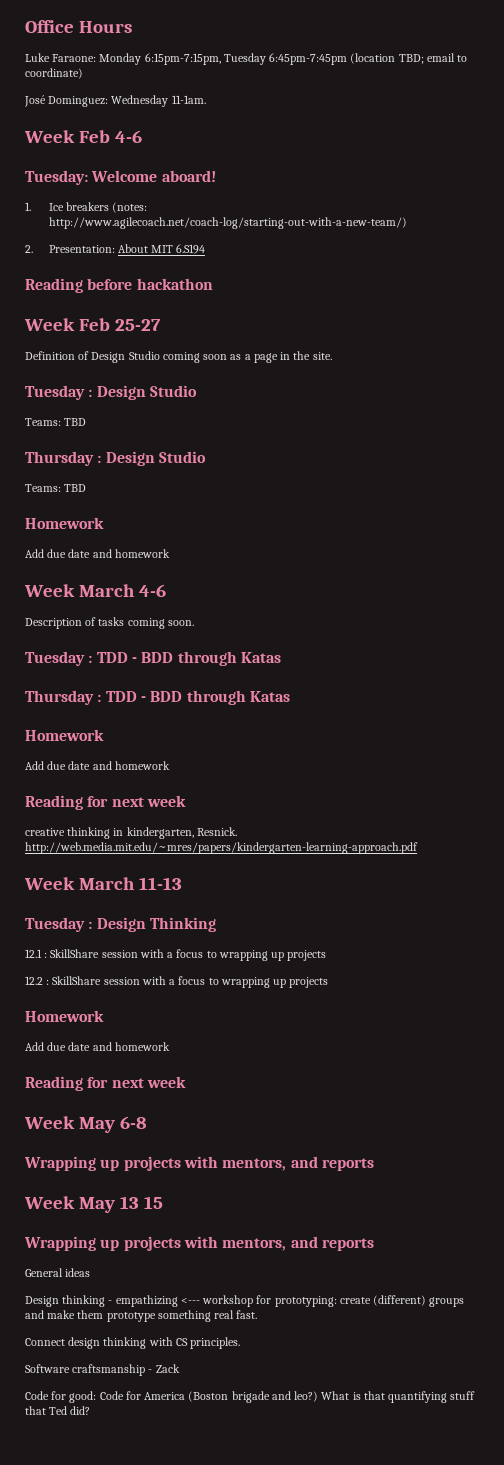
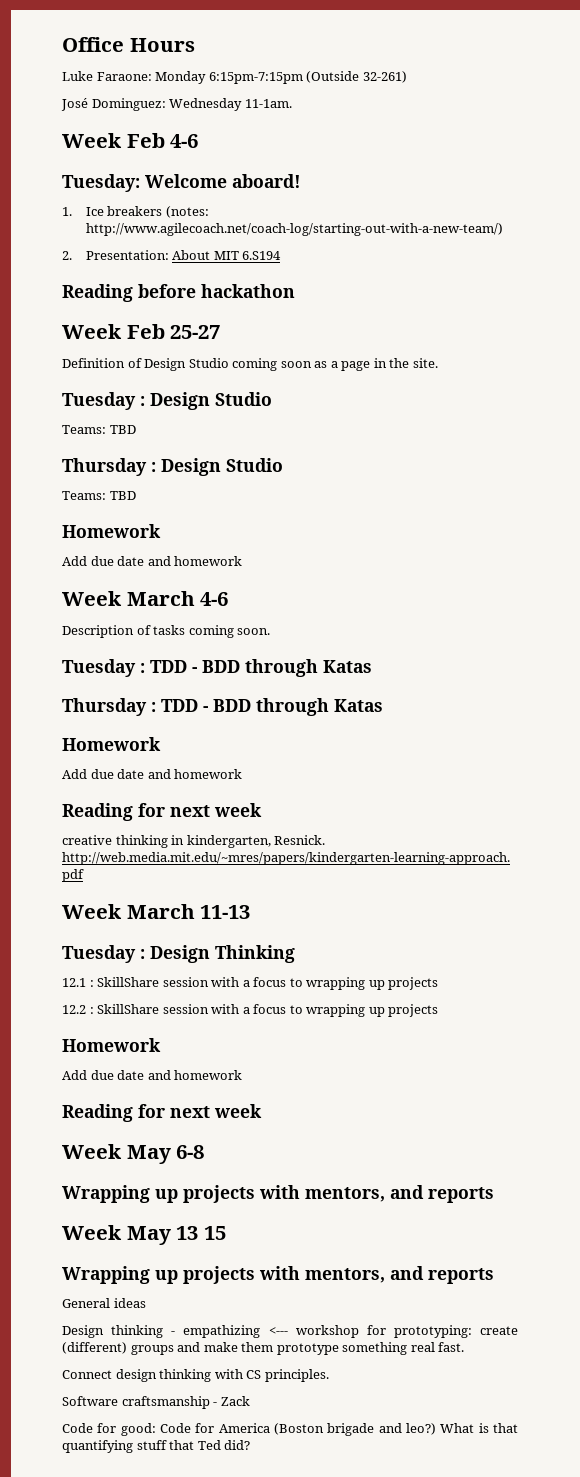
[144,53,468,65] [25,68,83,79] 6:15pm-7:15pm, Tuesday 6:45pm-7:45pm (location TBD; email to coordinate) -> [208,71,407,84] 6:15pm-7:15pm (Outside 32-261)

